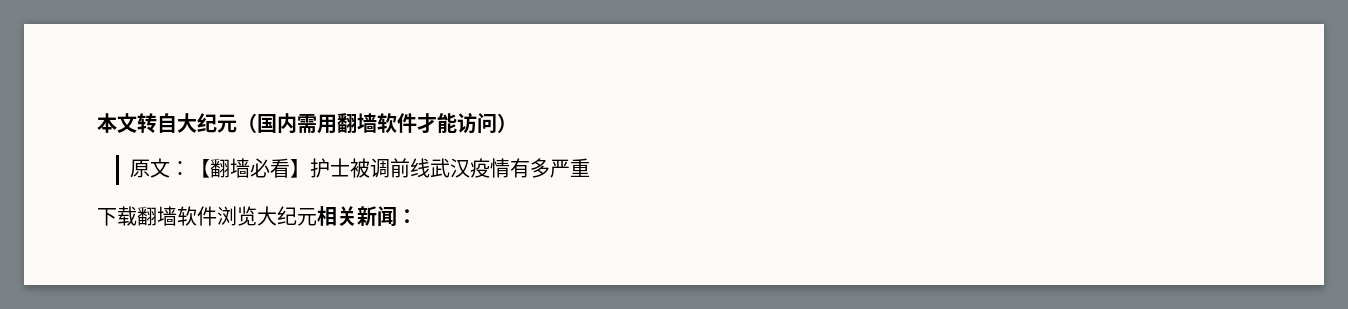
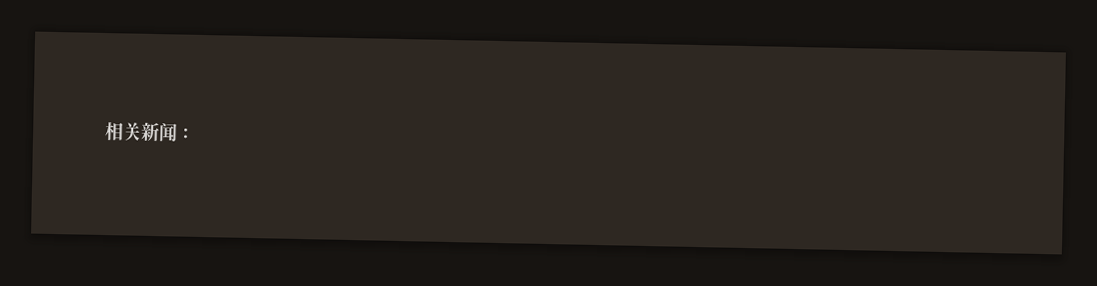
[97,113,517,134] [130,158,591,178] [97,206,317,226] 本文转自大纪元（国内需用翻墙软件才能访问） // 原文：【翻墙必看】护士被调前线武汉疫情有多严重 // 下载翻墙软件浏览大纪元 -> (104, 131) none

